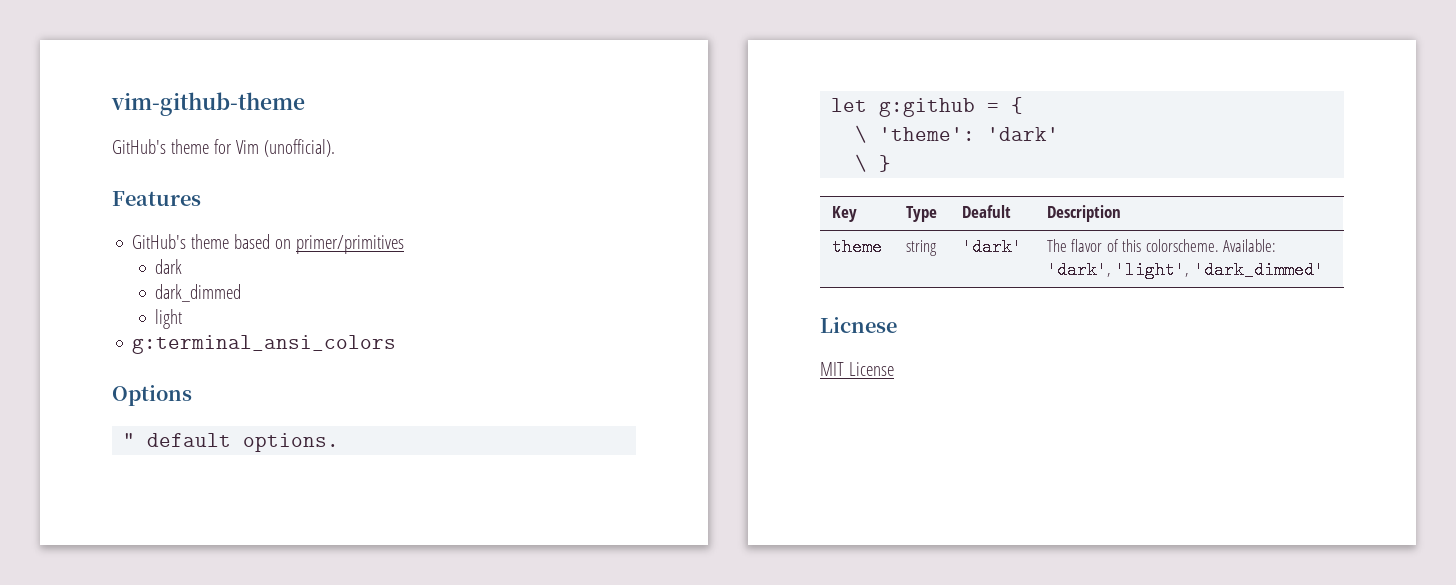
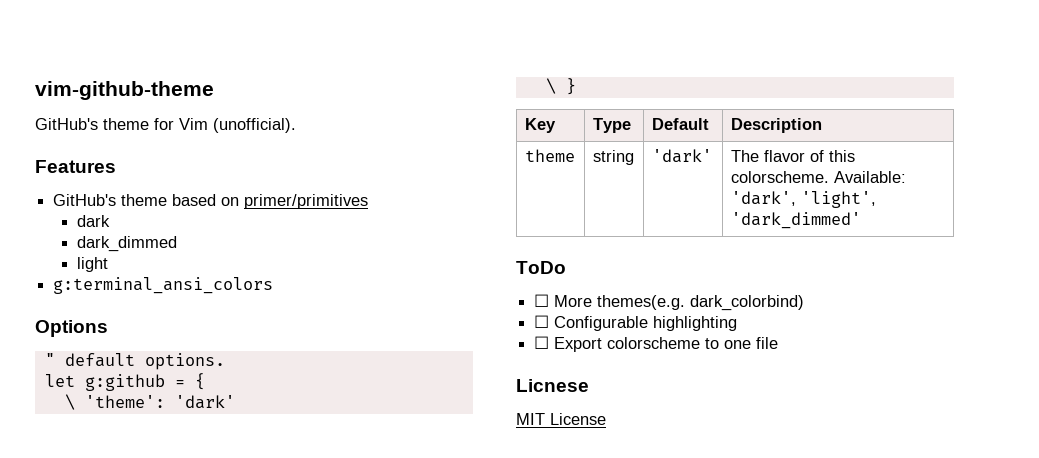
[961,205,1011,218] Deafult -> [651,118,709,130] Default
(1324, 270) none -> [516,261,566,274] [534,294,805,311] [534,315,738,331] [534,336,779,352] // ToDo // ☐ More themes(e.g. dark_colorbind) // ☐ Configurable highlighting // ☐ Export colorscheme to one file

